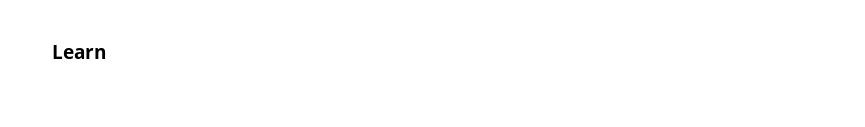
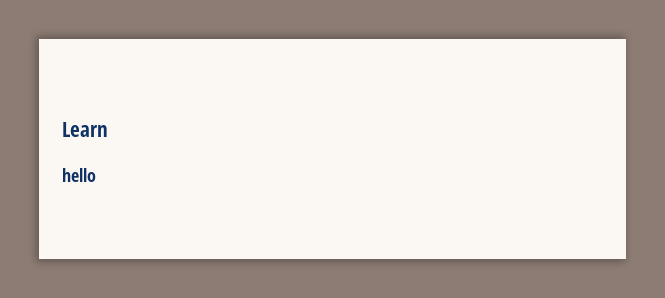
(106, 52) none -> [62,168,96,182] // hello

